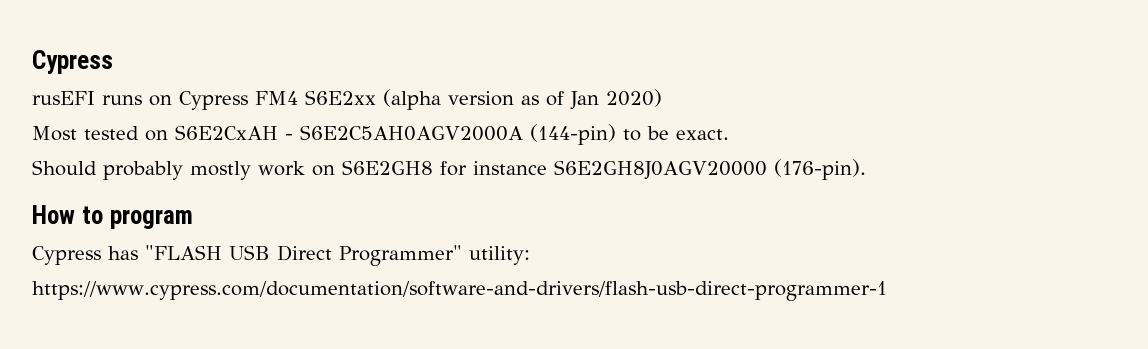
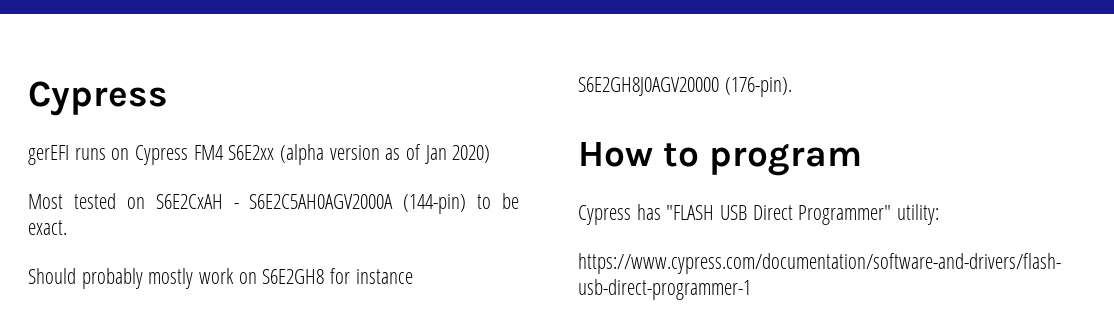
[32,91,95,105] rusEFI -> [28,145,69,165] gerEFI

